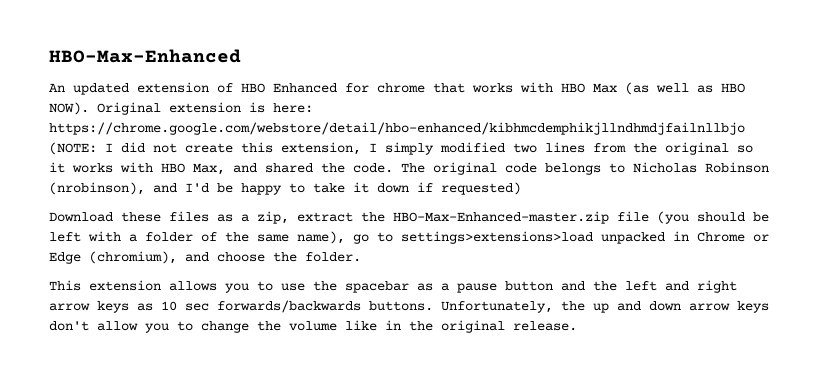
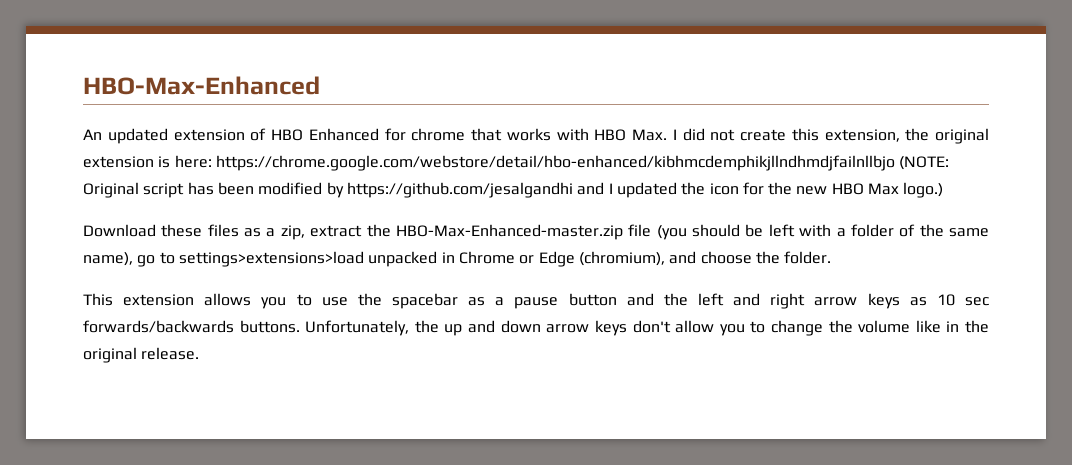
[593,82,745,95] [49,102,313,115] [49,122,745,135] [49,142,97,155] Max (as well as HBO NOW). Original extension is here: https://chrome.google.com/webstore/detail/hbo-enhanced/kibhmcdemphikjllndhmdjfailnllbjo (NOTE: -> [632,129,667,141] Max.
[369,142,753,155] [49,162,769,175] [49,182,521,195] I simply modified two lines from the original so it works with HBO Max, and shared the code. The original code belongs to Nicholas Robinson (nrobinson), and I'd be happy to take it down if requested) -> [905,128,989,144] [83,155,950,171] [83,182,944,198] the original extension is here: https://chrome.google.com/webstore/detail/hbo-enhanced/kibhmcdemphikjllndhmdjfailnllbjo (NOTE: Original script has been modified by https://github.com/jesalgandhi and I updated the icon for the new HBO Max logo.)

